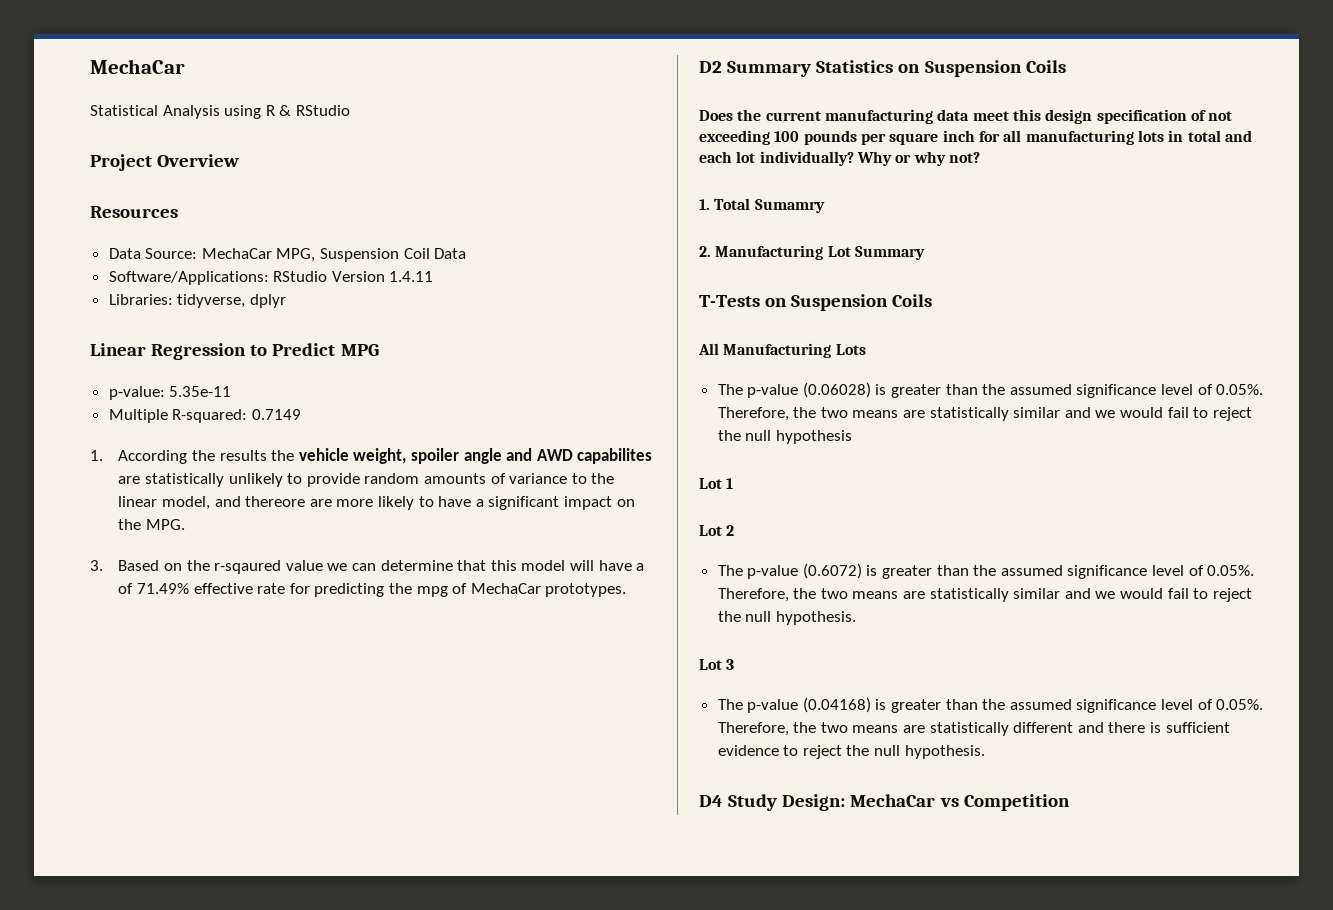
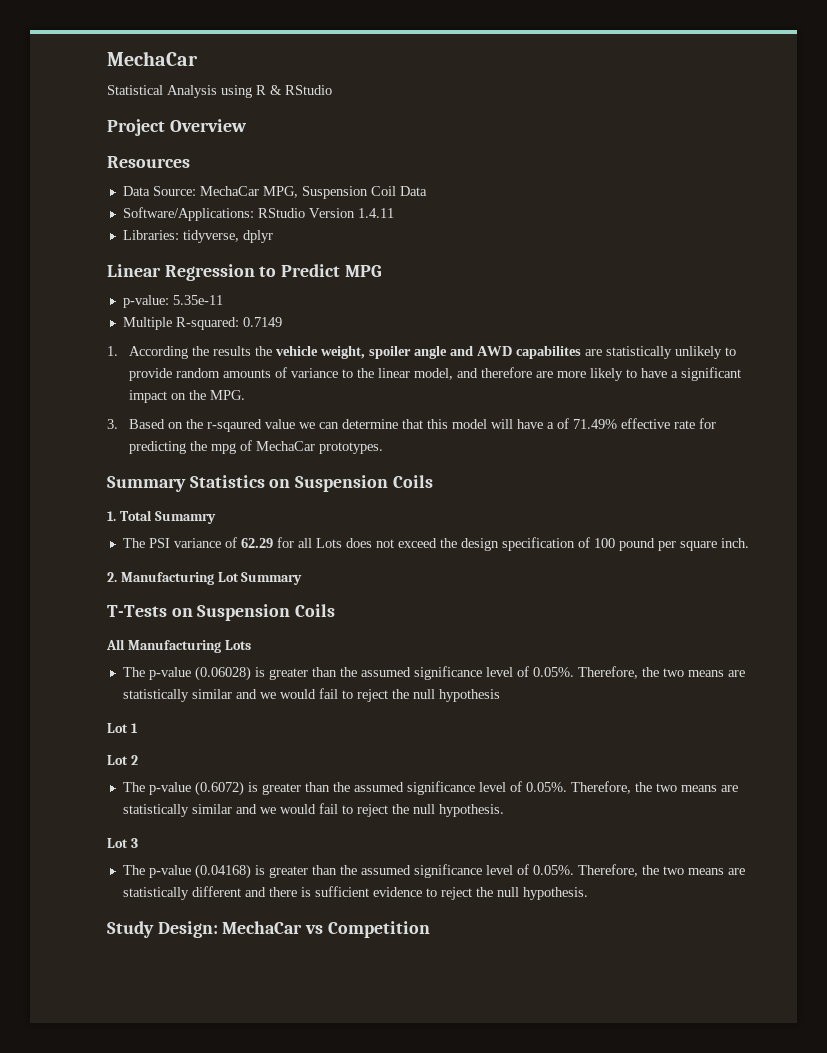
[245,496,306,507] thereore -> [480,367,532,378] therefore
[699,61,722,73] D2 -> (383, 448) none
[699,109,1233,124] [699,130,1252,145] [699,151,980,166] [699,198,825,213] Does the current manufacturing data meet this design specification of not exceeding 100 pounds per square inch for all manufacturing lots in total and each lot individually? Why or why not? // 1. Total Sumamry -> [107,510,216,524] [122,537,749,551] 1. Total Sumamry // The PSI variance of 62.29 for all Lots does not exceed the design specification of 100 pound per square inch.
[699,795,723,807] D4 -> (588, 893) none

